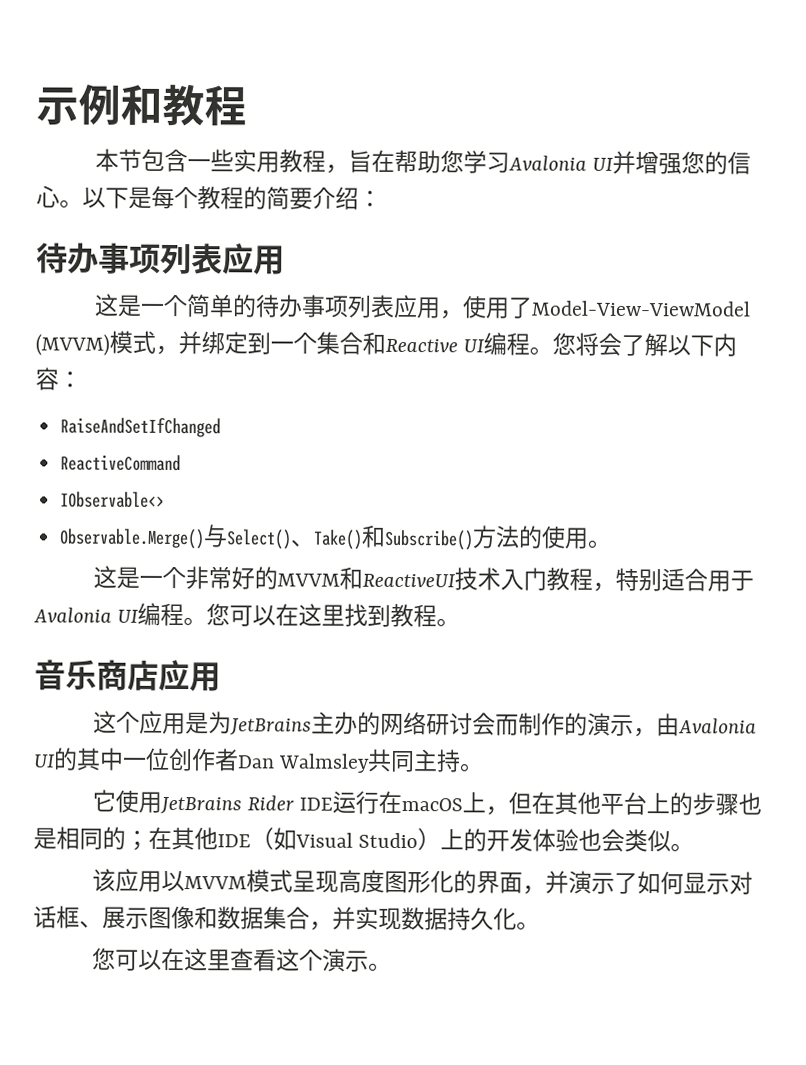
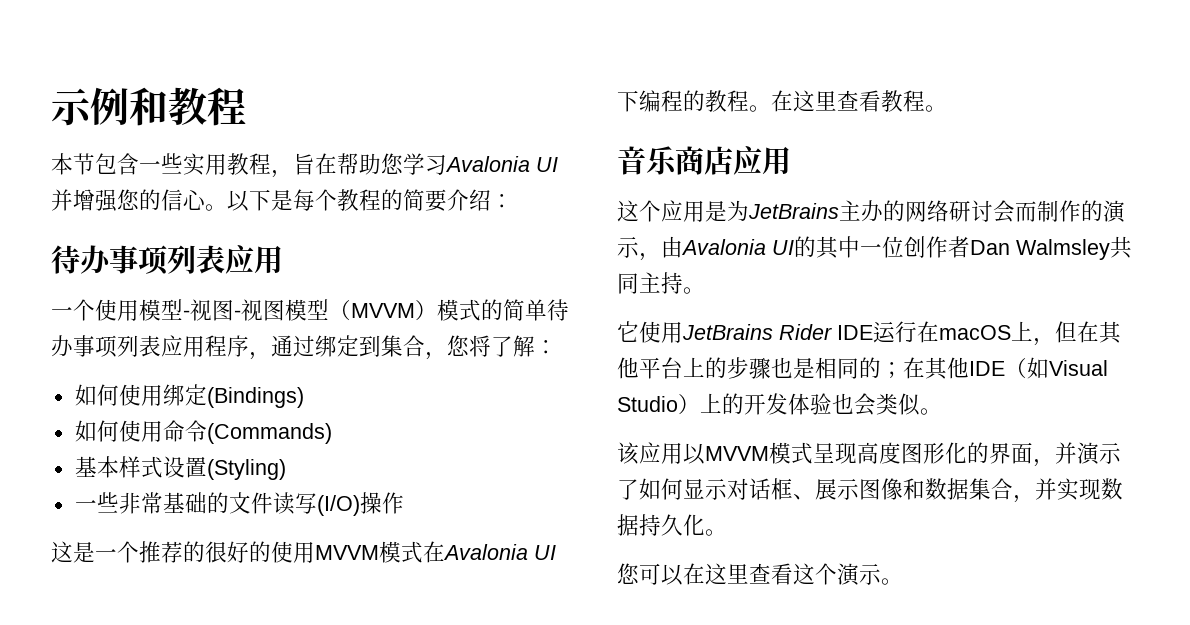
[93,293,751,320] [35,330,738,357] [35,367,82,391] [60,417,222,438] [60,454,182,472] [60,491,166,508] [59,524,612,551] [92,565,754,592] [33,602,392,627] 这是一个简单的待办事项列表应用，使用了Model-View-ViewModel (MVVM)模式，并绑定到一个集合和Reactive UI编程。您将会了解以下内容： // RaiseAndSetIfChanged // ReactiveCommand // IObservable<> // Observable.Merge()与Select()、Take()和Subscribe()方法的使用。 // 这是一个非常好的MVVM和ReactiveUI技术入门教程，特别适合用于Avalonia UI编程。您可以在这里找到 -> [51,299,569,321] [51,335,557,360] [74,384,304,408] [74,420,332,444] [74,456,286,480] [74,492,404,516] [51,541,556,563] [617,90,881,112] 一个使用模型-视图-视图模型（MVVM）模式的简单待办事项列表应用程序，通过绑定到集合，您将了解： // 如何使用绑定(Bindings) // 如何使用命令(Commands) // 基本样式设置(Styling) // 一些非常基础的文件读写(I/O)操作 // 这是一个推荐的很好的使用MVVM模式在Avalonia UI下编程的教程。在这里查看

